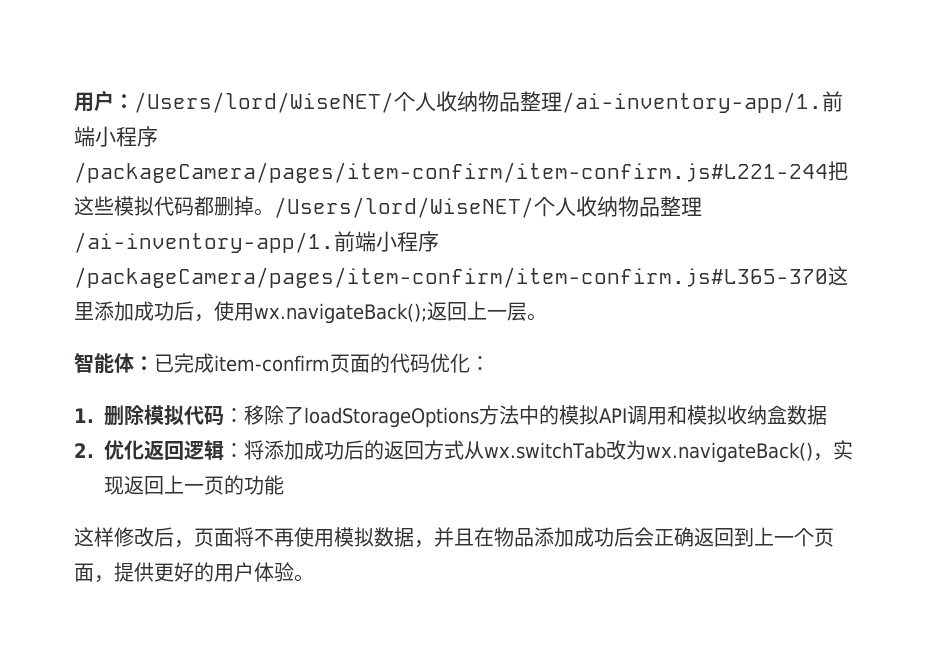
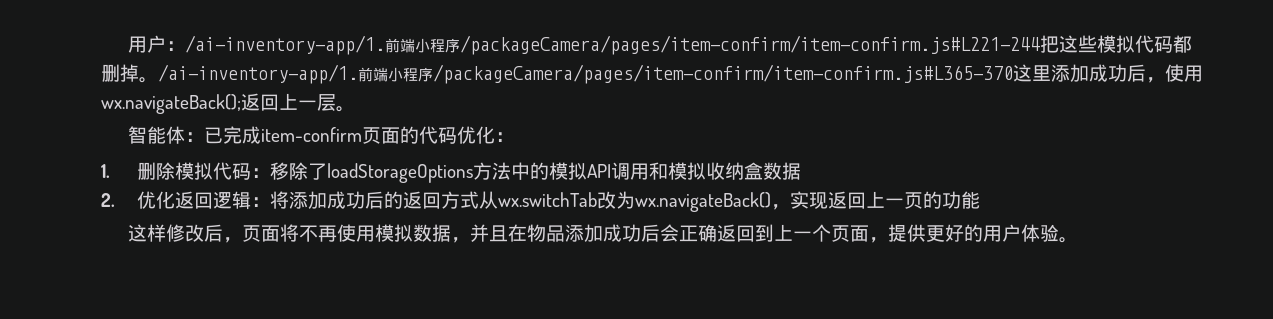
[134,91,562,113] /Users/lord/WiseNET/个人收纳物品整理 -> (185, 46) none
[274,196,702,218] /Users/lord/WiseNET/个人收纳物品整理 -> (158, 80) none

